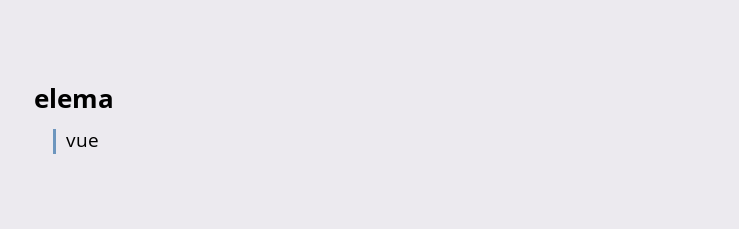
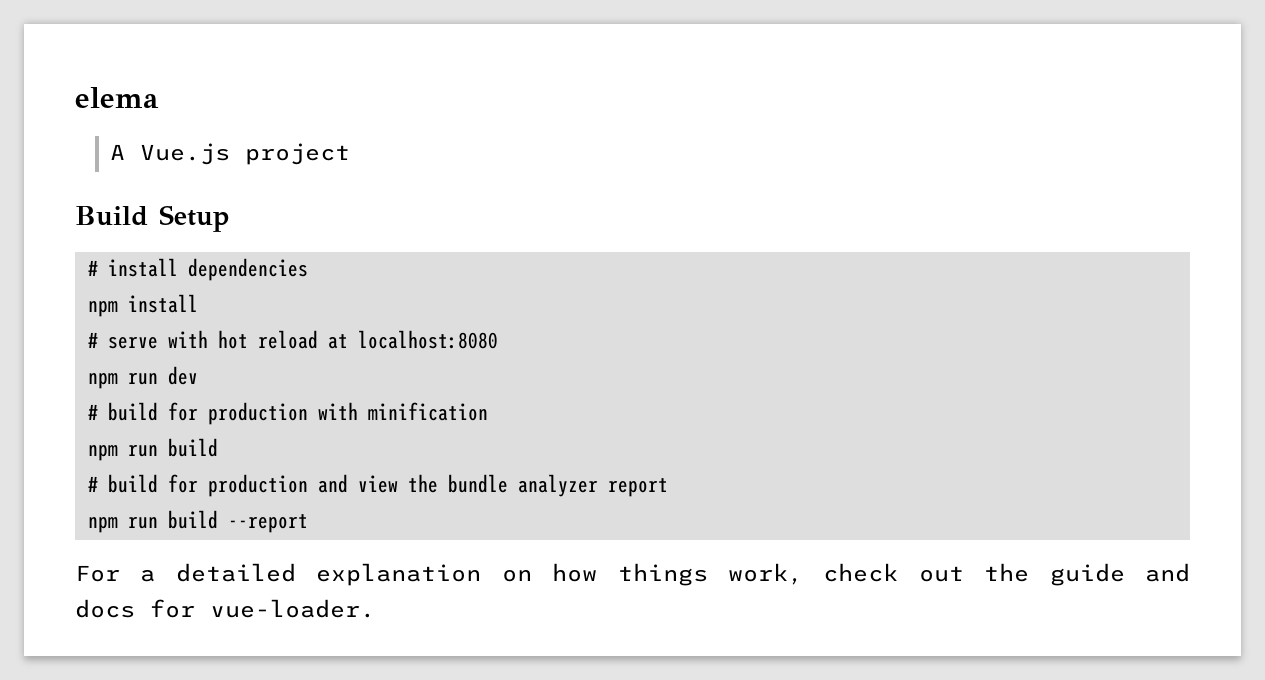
[65,137,99,147] vue -> [110,143,351,165] [75,205,229,232] [87,258,308,281] [87,294,198,317] [87,330,498,349] [87,366,198,389] [87,402,488,425] [87,438,218,461] [87,474,668,497] [87,510,308,533] [75,563,1190,586] [75,599,375,618] A Vue.js project // Build Setup // # install dependencies // npm install // # serve with hot reload at localhost:8080 // npm run dev // # build for production with minification // npm run build // # build for production and view the bundle analyzer report // npm run build --report // For a detailed explanation on how things work, check out the guide and docs for vue-loader.

